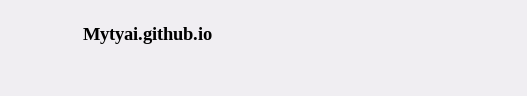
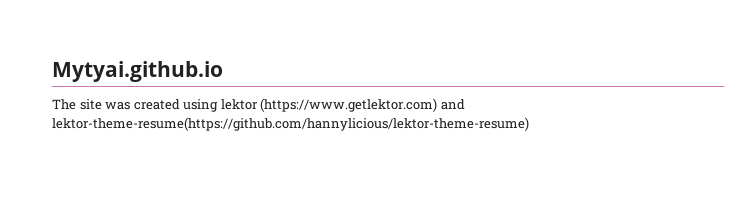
(212, 35) none -> [52,98,465,112] [52,117,529,131] // The site was created using lektor (https://www.getlektor.com) and lektor-theme-resume(https://github.com/hannylicious/lektor-theme-resume)

